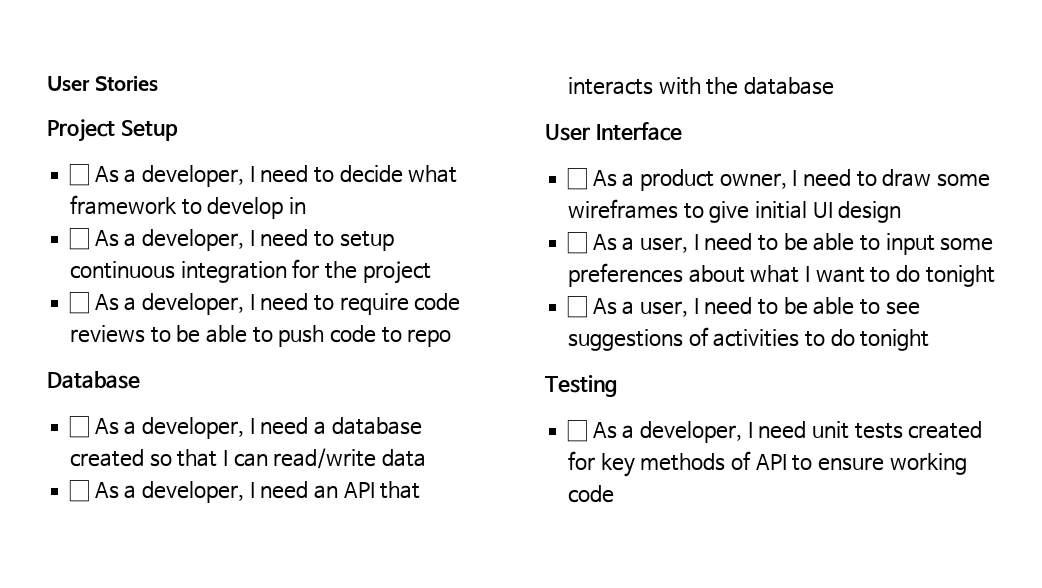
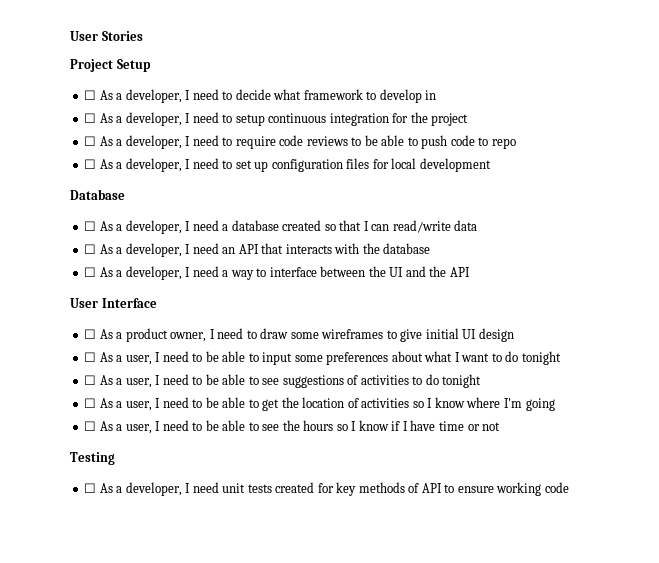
(452, 338) none -> [84,158,491,172] // ☐ As a developer, I need to set up configuration files for local development
(835, 86) none -> [84,266,470,280] // ☐ As a developer, I need a way to interface between the UI and the API
(930, 340) none -> [84,397,555,411] [84,420,501,434] // ☐ As a user, I need to be able to get the location of activities so I know where I'm going // ☐ As a user, I need to be able to see the hours so I know if I have time or not

